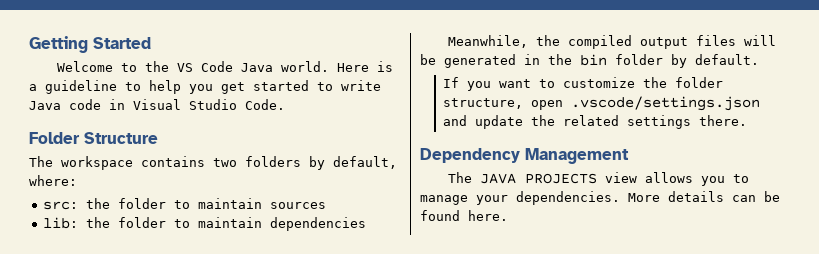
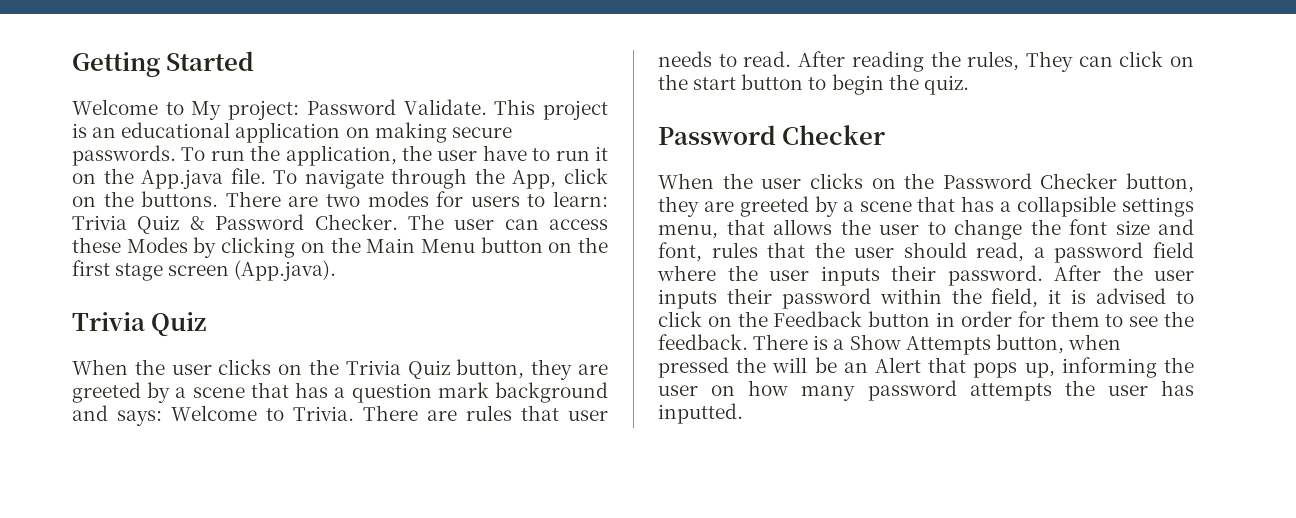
[144,61,393,72] [29,80,381,94] [29,99,285,110] [29,132,158,144] [29,156,397,170] [29,175,77,186] [42,198,326,210] [42,217,366,231] [447,35,776,49] [420,54,759,68] [442,77,723,91] [442,96,760,111] [442,115,747,129] [420,148,629,164] [447,172,749,186] [420,191,780,205] [420,210,508,221] the VS Code Java world. Here is a guideline to help you get started to write Java code in Visual Studio Code. // Folder Structure // The workspace contains two folders by default, where: // src: the folder to maintain sources // lib: the folder to maintain dependencies // Meanwhile, the compiled output files will be generated in the bin folder by default. // If you want to customize the folder structure, open .vscode/settings.json and update the related settings there. // Dependency Management // The JAVA PROJECTS view allows you to manage your dependencies. More details can be found here. -> [191,99,608,120] [72,122,512,143] [72,145,608,166] [72,168,608,189] [72,191,609,207] [72,214,608,234] [72,237,608,258] [72,260,337,281] [72,312,207,337] [72,359,608,380] [72,382,608,403] [72,405,608,426] [658,51,1194,72] [658,74,969,95] [658,125,886,145] [658,173,1194,193] [658,196,1194,217] [658,219,1194,240] [658,242,1194,263] [657,265,1194,286] [658,288,1194,309] [658,311,1194,327] [658,334,1121,355] [658,357,1194,378] [658,380,1194,401] [658,403,743,424] My project: Password Validate. This project is an educational application on making secure passwords. To run the application, the user have to run it on the App.java file. To navigate through the App, click on the buttons. There are two modes for users to learn: Trivia Quiz & Password Checker. The user can access these Modes by clicking on the Main Menu button on the first stage screen (App.java). // Trivia Quiz // When the user clicks on the Trivia Quiz button, they are greeted by a scene that has a question mark background and says: Welcome to Trivia. There are rules that user needs to read. After reading the rules, They can click on the start button to begin the quiz. // Password Checker // When the user clicks on the Password Checker button, they are greeted by a scene that has a collapsible settings menu, that allows the user to change the font size and font, rules that the user should read, a password field where the user inputs their password. After the user inputs their password within the field, it is advised to click on the Feedback button in order for them to see the feedback. There is a Show Attempts button, when pressed the will be an Alert that pops up, informing the user on how many password attempts the user has inputted.

